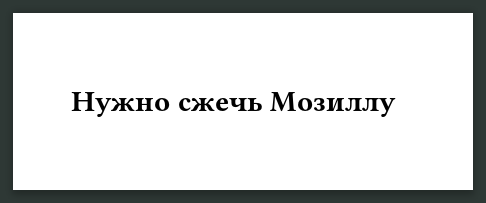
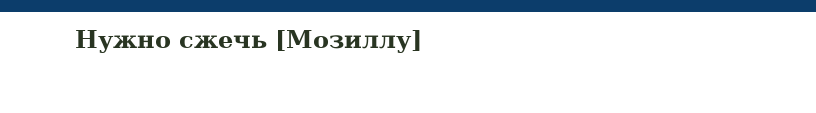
[269,92,396,117] Мозиллу -> [275,30,422,53] [Мозиллу]

